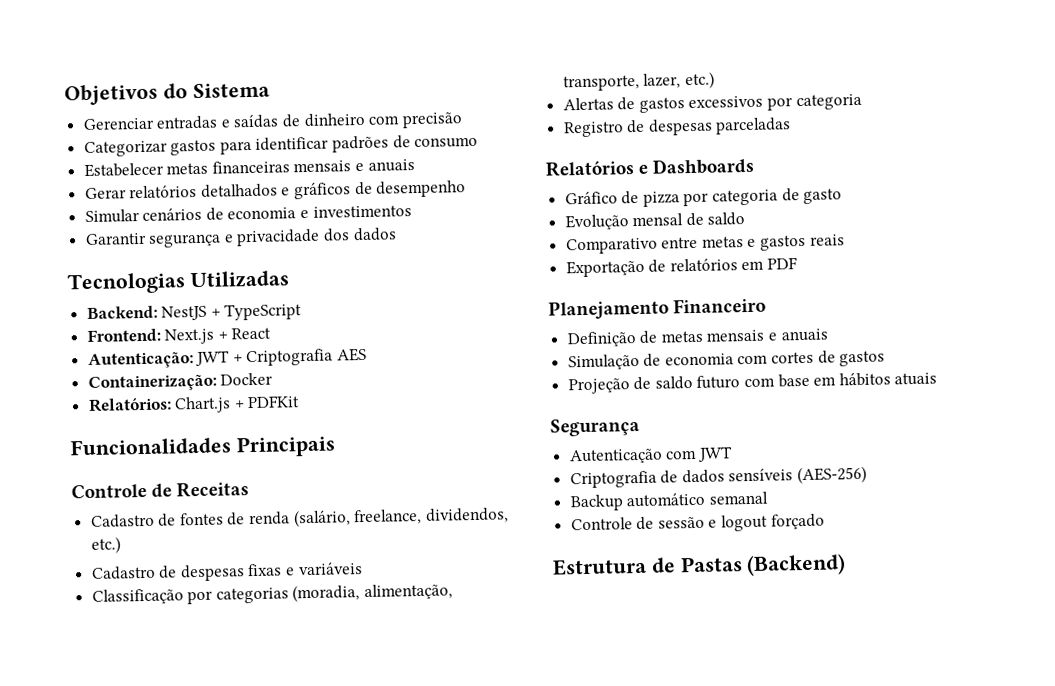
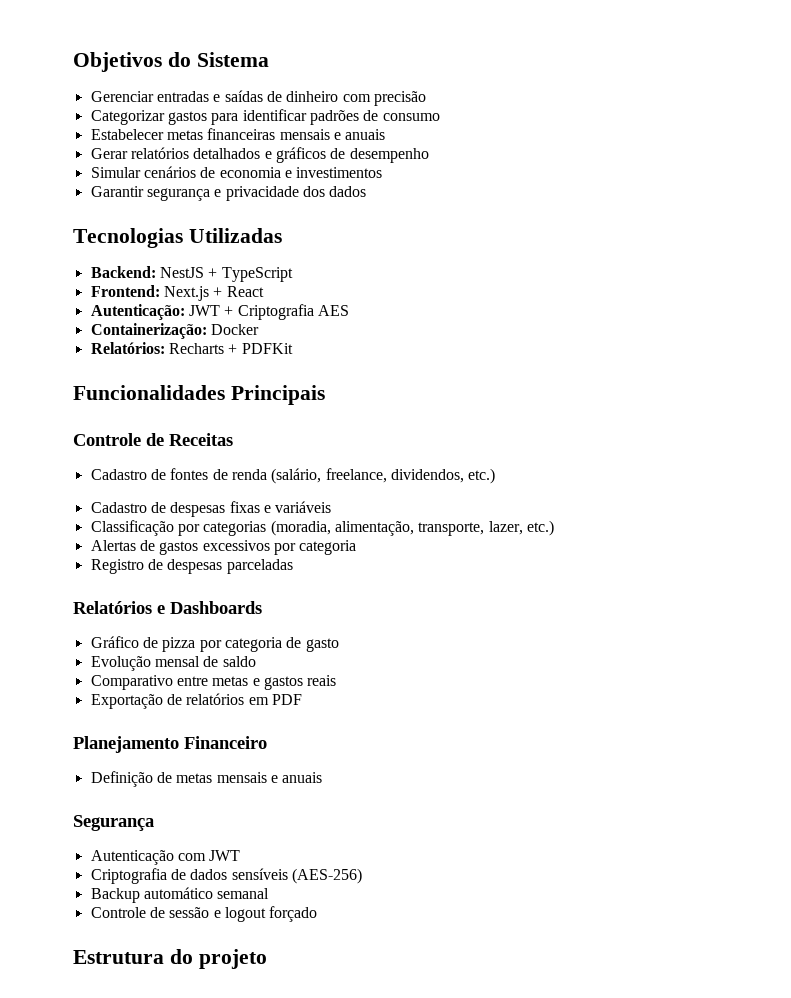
[174,396,232,414] Chart.js -> [168,343,224,354] Recharts
[567,350,886,371] [567,372,938,395] // Simulação de economia com cortes de gastos // Projeção de saldo futuro com base em hábitos atuais -> (323, 777) none
[650,553,847,577] de Pastas (Backend) -> [169,949,267,969] do projeto

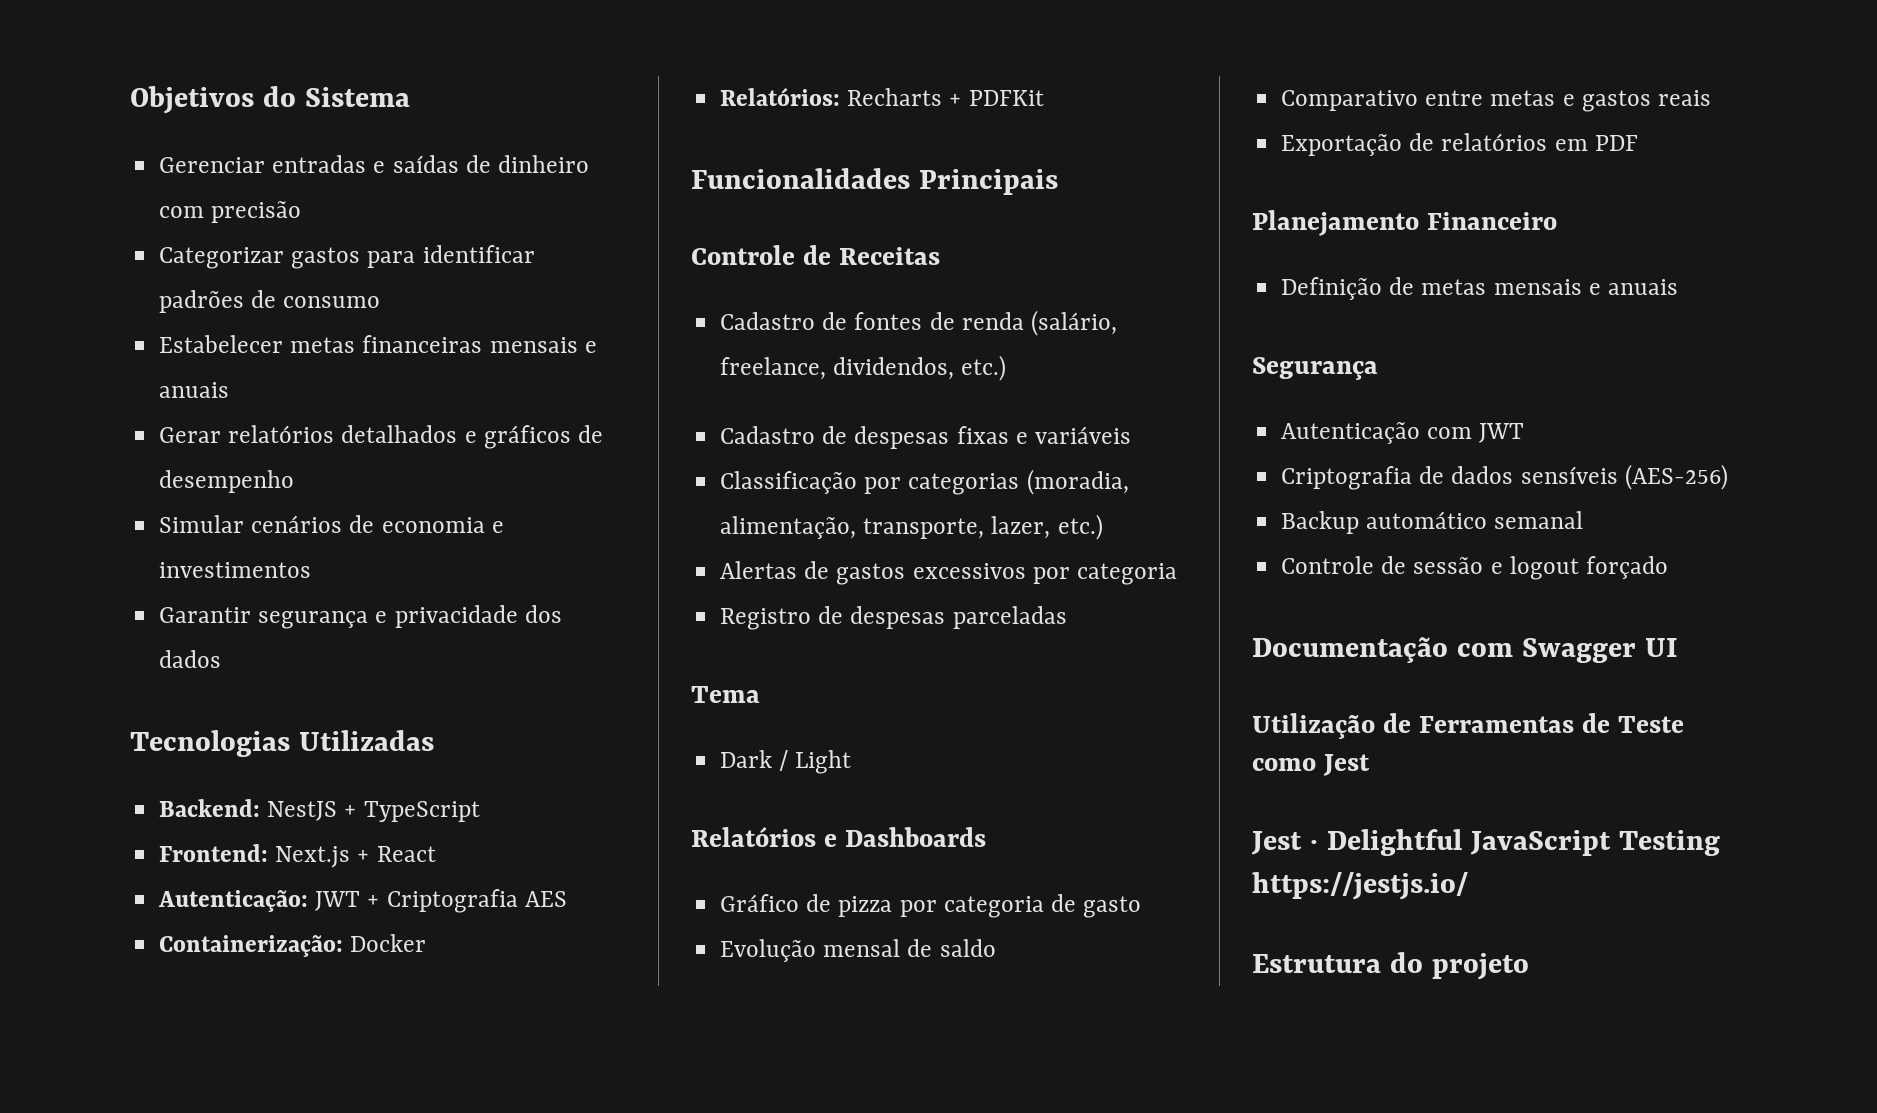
(293, 566) none -> [691,686,760,703] [720,750,852,774] // Tema // Dark / Light
(318, 914) none -> [1252,637,1678,663] [1252,713,1684,739] [1252,754,1370,776] [1251,829,1720,856] [1252,872,1468,900] // Documentação com Swagger UI // Utilização de Ferramentas de Teste como Jest // Jest · Delightful JavaScript Testing https://jestjs.io/

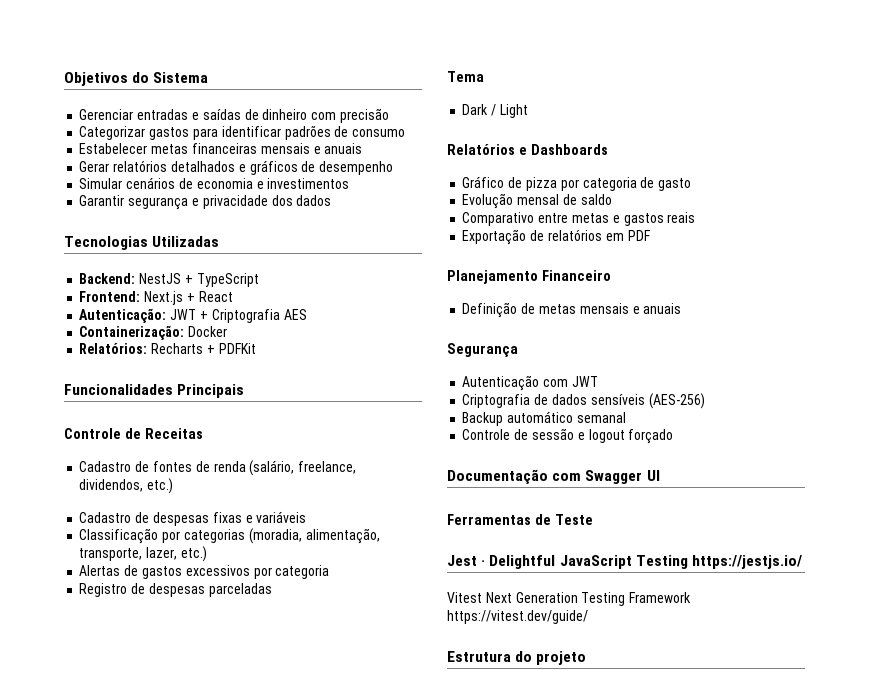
[1252,713,1411,739] Utilização de -> (660, 475) none
[1252,754,1370,776] como Jest -> (593, 519) none
(1468, 886) none -> [447,592,692,606] [447,610,588,624] // Vitest Next Generation Testing Framework https://vitest.dev/guide/

